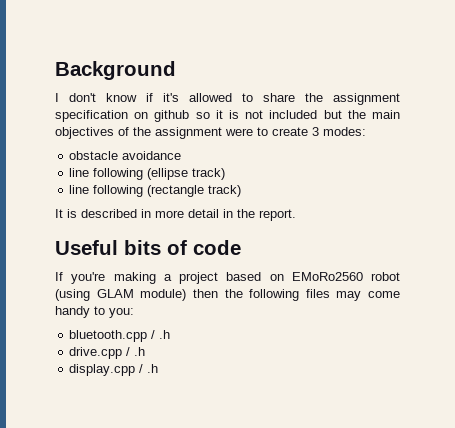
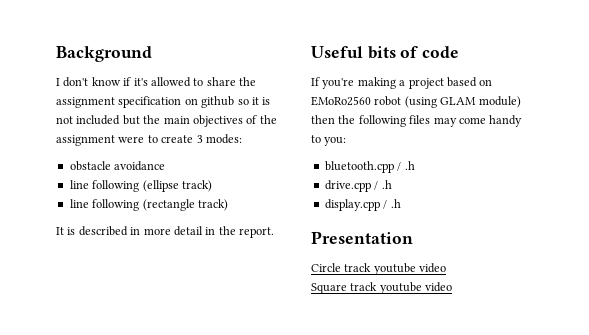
(159, 368) none -> [311,231,413,244] [311,263,447,275] [311,282,453,294] // Presentation // Circle track youtube video // Square track youtube video

